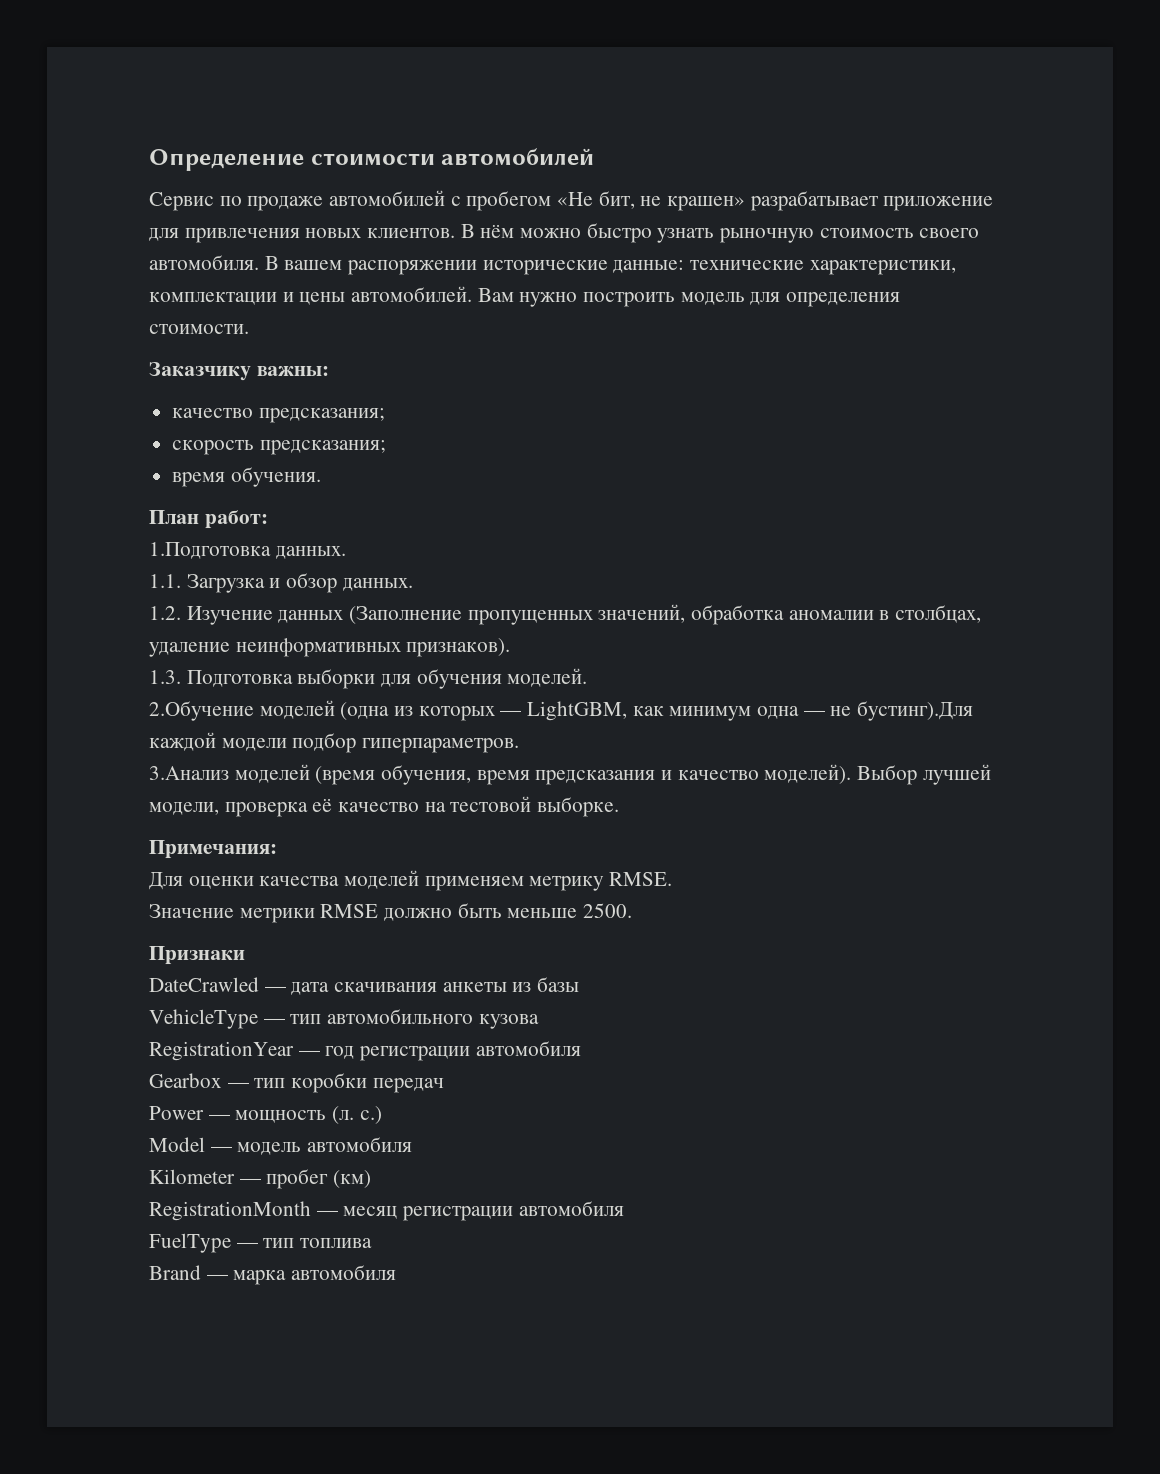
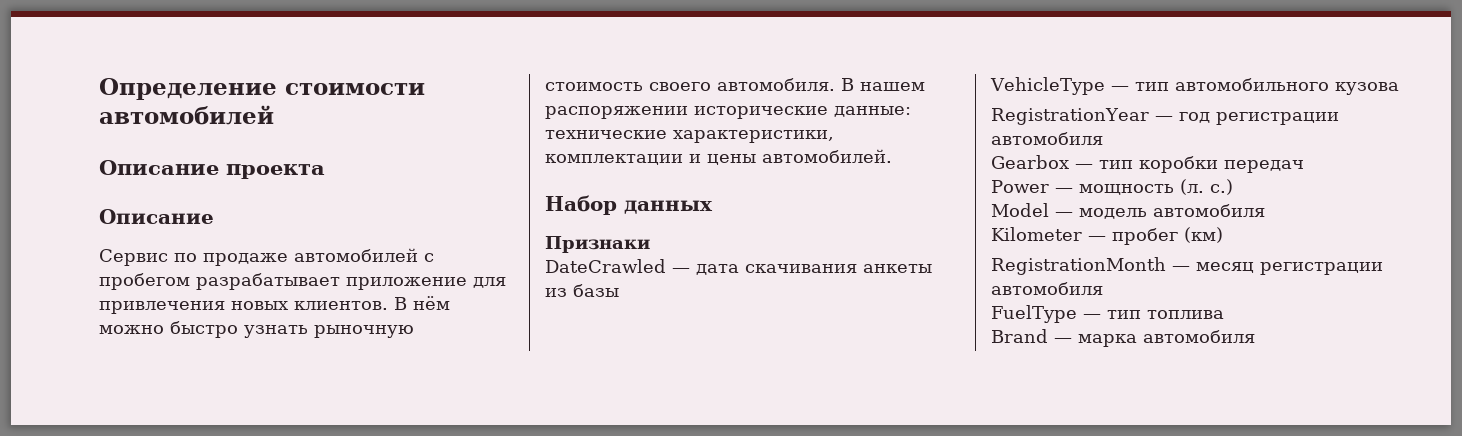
(595, 157) none -> [99,160,325,179] [99,209,214,224] // Описание проекта // Описание
[557,191,746,211] «Не бит, не крашен» -> (190, 281) none
[284,260,343,270] вашем -> [860,82,925,91] нашем
[477,288,901,307] [149,324,249,334] [149,362,329,381] [172,408,385,423] [172,440,386,455] [172,467,321,487] [149,510,268,529] [149,542,346,559] [149,573,413,593] [149,604,982,625] [149,638,511,657] [149,668,588,689] [149,700,974,721] [149,732,520,753] [149,764,991,785] [149,796,620,817] [149,840,277,859] [149,870,673,891] [149,903,633,923] Вам нужно построить модель для определения стоимости. // Заказчику важны: // качество предсказания; // скорость предсказания; // время обучения. // План работ: // 1.Подготовка данных. // 1.1. Загрузка и обзор данных. // 1.2. Изучение данных (Заполнение пропущенных значений, обработка аномалии в столбцах, удаление неинформативных признаков). // 1.3. Подготовка выборки для обучения моделей. // 2.Обучение моделей (одна из которых — LightGBM, как минимум одна — не бустинг).Для каждой модели подбор гиперпараметров. // 3.Анализ моделей (время обучения, время предсказания и качество моделей). Выбор лучшей модели, проверка её качество на тестовой выборке. // Примечания: // Для оценки качества моделей применяем метрику RMSE. // Значение метрики RMSE должно быть меньше 2500. -> [545,195,713,215] // Набор данных

